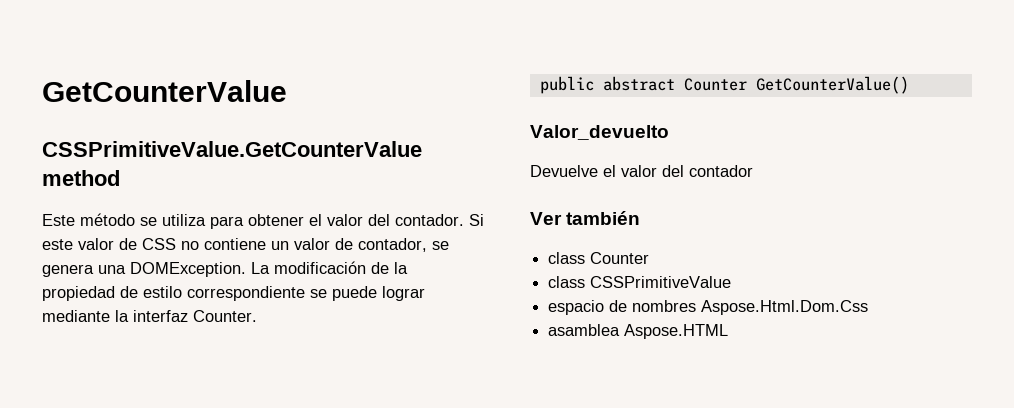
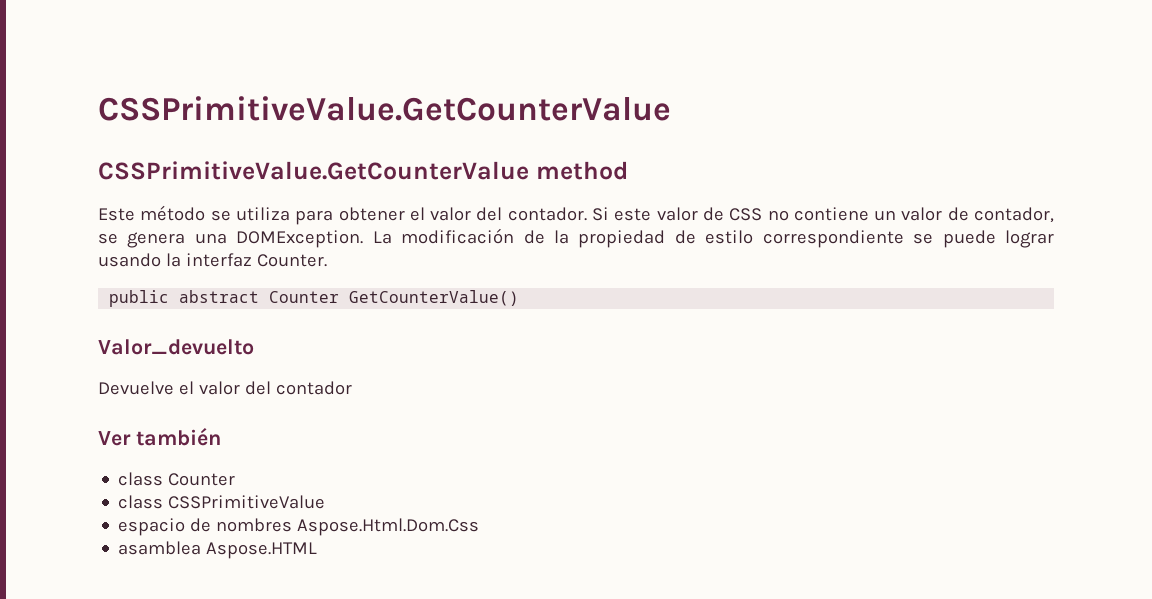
[42,80,287,102] GetCounterValue -> [98,96,671,121] CSSPrimitiveValue.GetCounterValue
[42,310,110,322] mediante -> [98,253,161,267] usando

